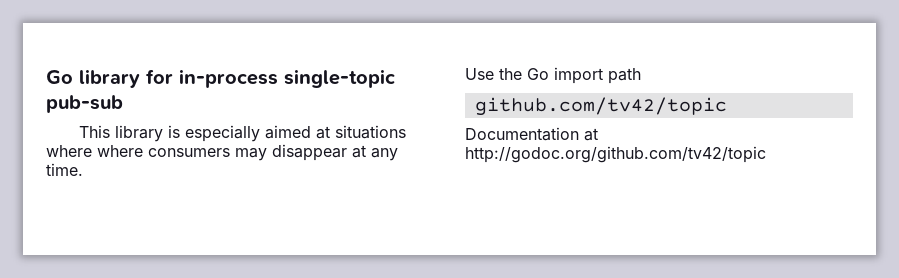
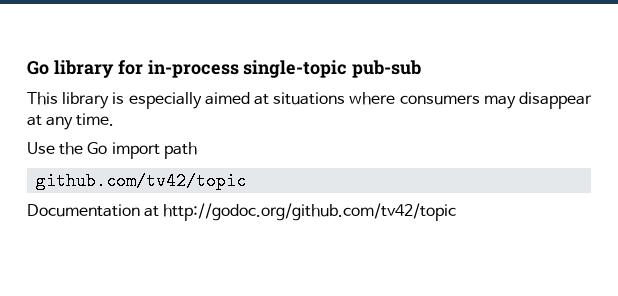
[97,145,143,157] where -> (396, 98) none

